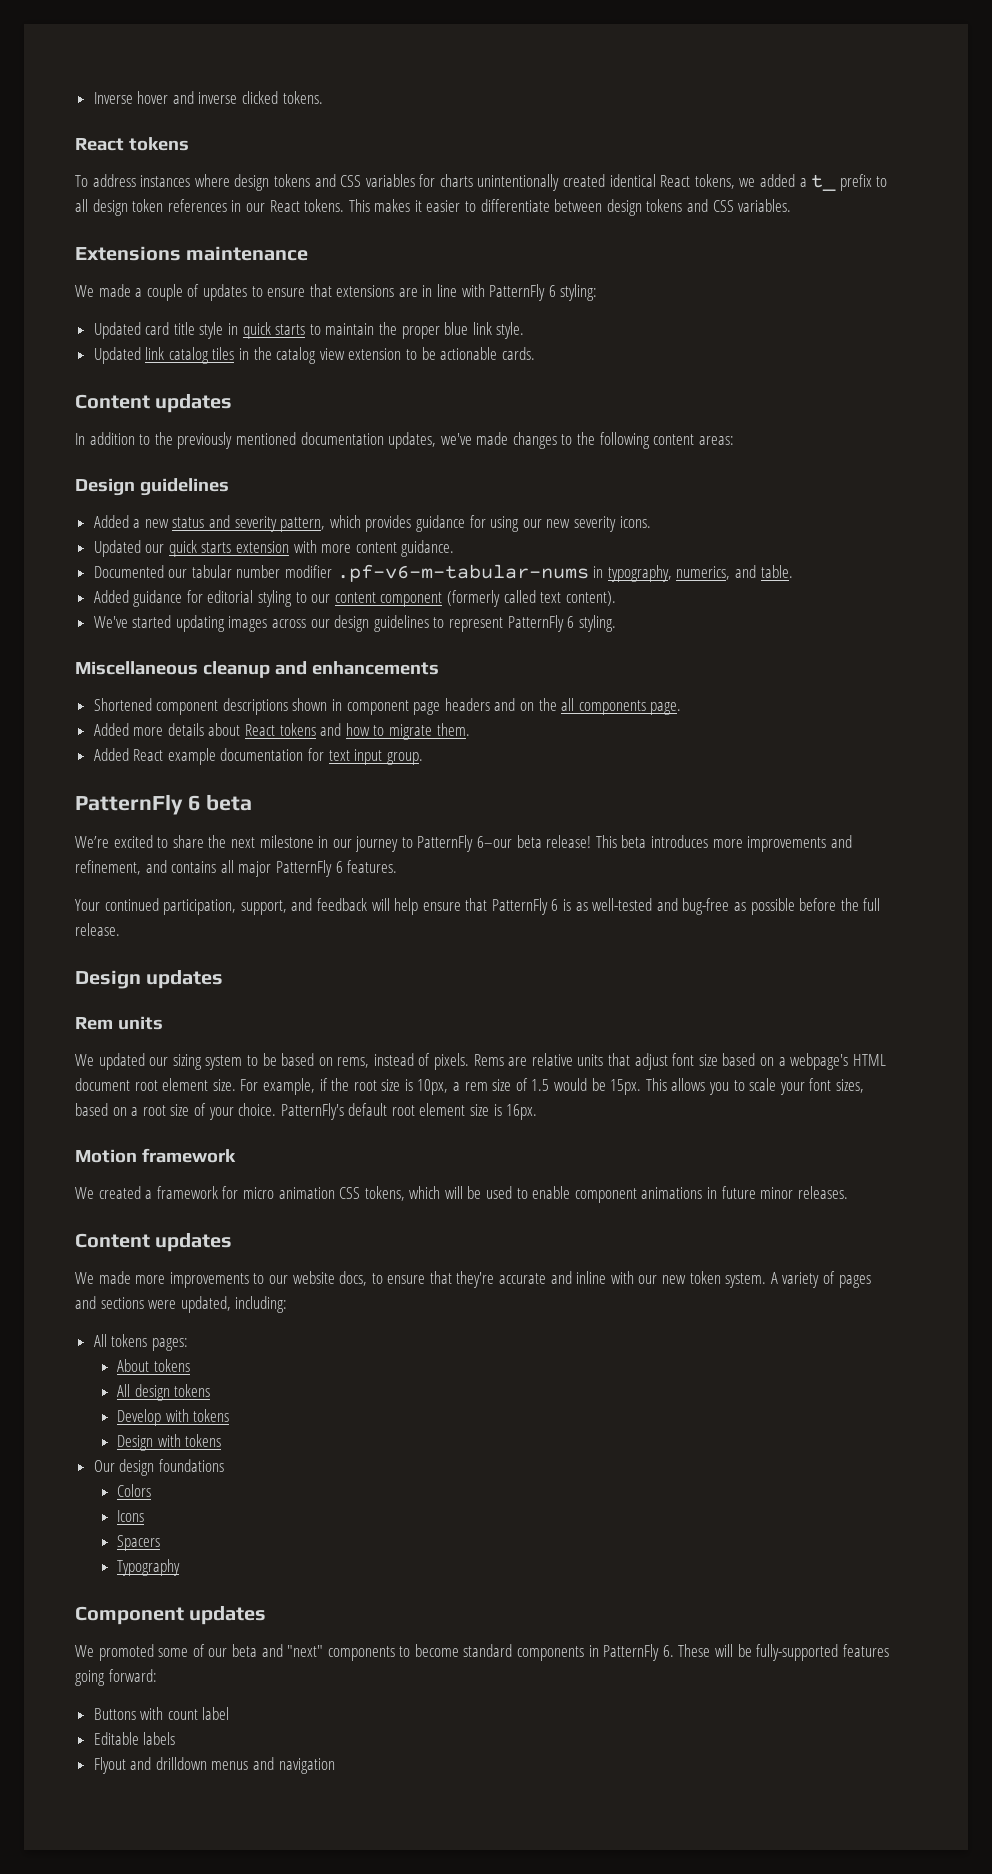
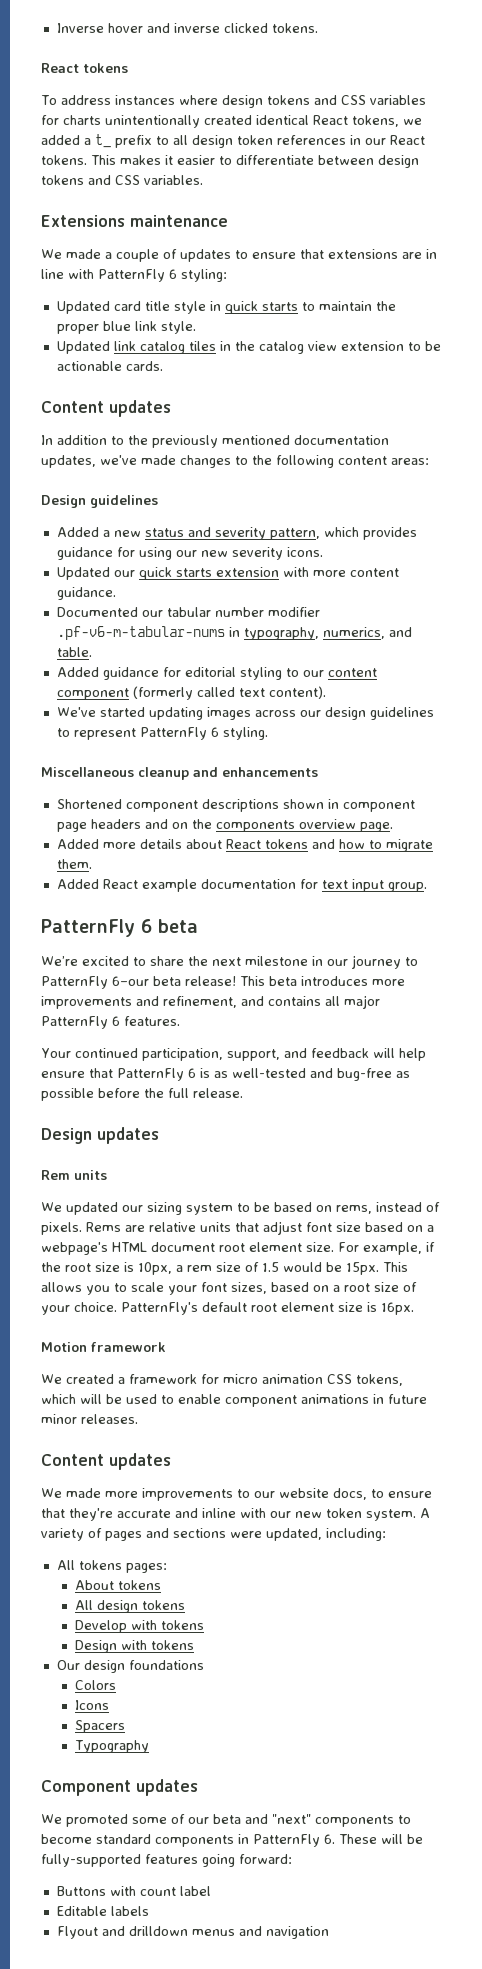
[561,698,646,715] all components -> [215,819,356,832] components overview

